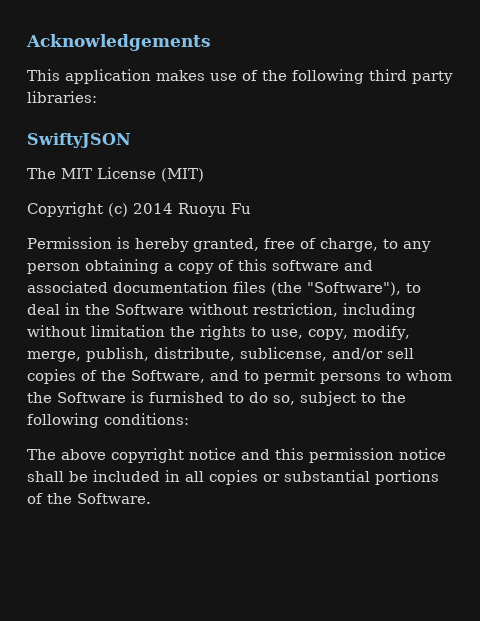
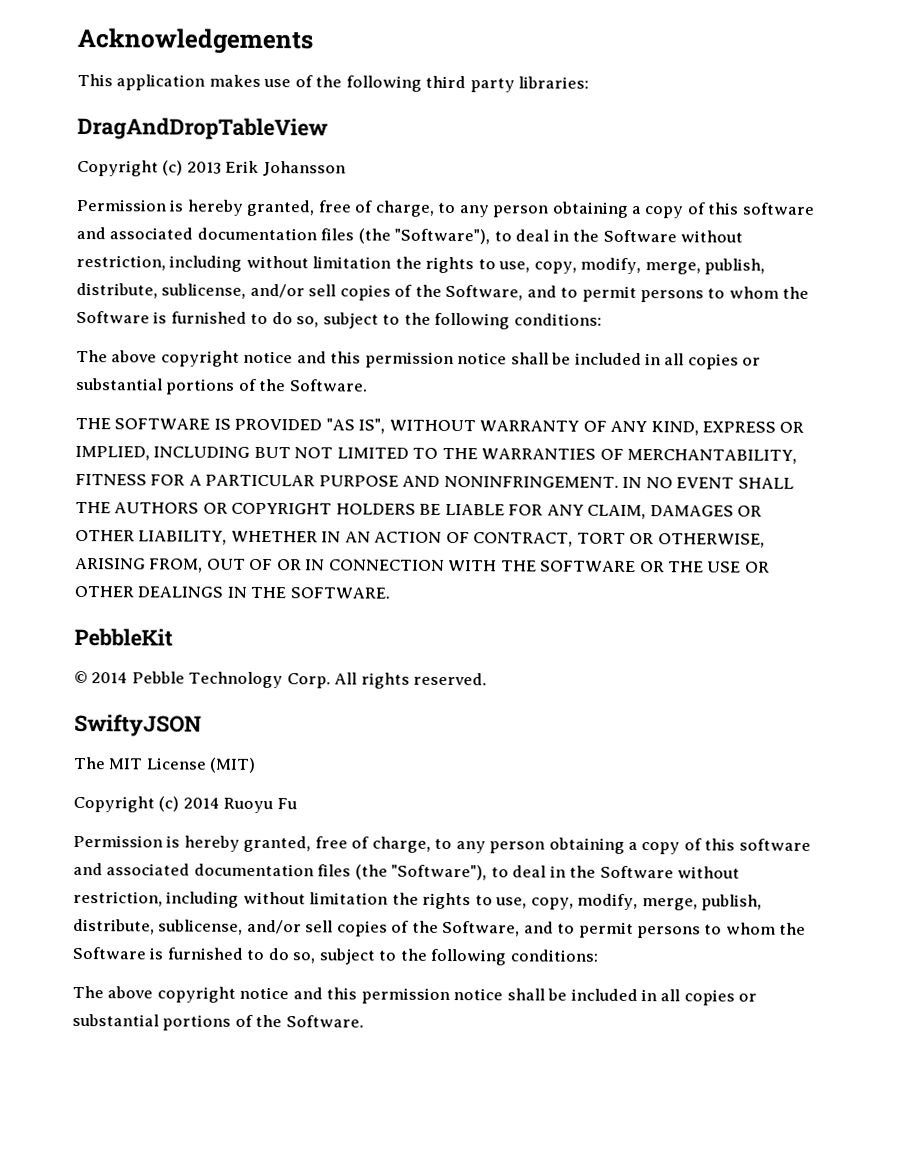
(97, 97) none -> [77,116,328,141] [77,159,346,177] [76,198,815,219] [76,226,744,245] [76,254,766,275] [76,282,810,303] [76,310,602,330] [76,349,762,370] [76,377,368,395] [75,417,805,436] [75,445,798,464] [75,473,794,489] [75,501,763,520] [75,529,765,548] [75,557,770,573] [74,585,390,599] [74,627,173,647] [74,670,488,689] // DragAndDropTableView // Copyright (c) 2013 Erik Johansson // Permission is hereby granted, free of charge, to any person obtaining a copy of this software and associated documentation files (the "Software"), to deal in the Software without restriction, including without limitation the rights to use, copy, modify, merge, publish, distribute, sublicense, and/or sell copies of the Software, and to permit persons to whom the Software is furnished to do so, subject to the following conditions: // The above copyright notice and this permission notice shall be included in all copies or substantial portions of the Software. // THE SOFTWARE IS PROVIDED "AS IS", WITHOUT WARRANTY OF ANY KIND, EXPRESS OR IMPLIED, INCLUDING BUT NOT LIMITED TO THE WARRANTIES OF MERCHANTABILITY, FITNESS FOR A PARTICULAR PURPOSE AND NONINFRINGEMENT. IN NO EVENT SHALL THE AUTHORS OR COPYRIGHT HOLDERS BE LIABLE FOR ANY CLAIM, DAMAGES OR OTHER LIABILITY, WHETHER IN AN ACTION OF CONTRACT, TORT OR OTHERWISE, ARISING FROM, OUT OF OR IN CONNECTION WITH THE SOFTWARE OR THE USE OR OTHER DEALINGS IN THE SOFTWARE. // PebbleKit // © 2014 Pebble Technology Corp. All rights reserved.

